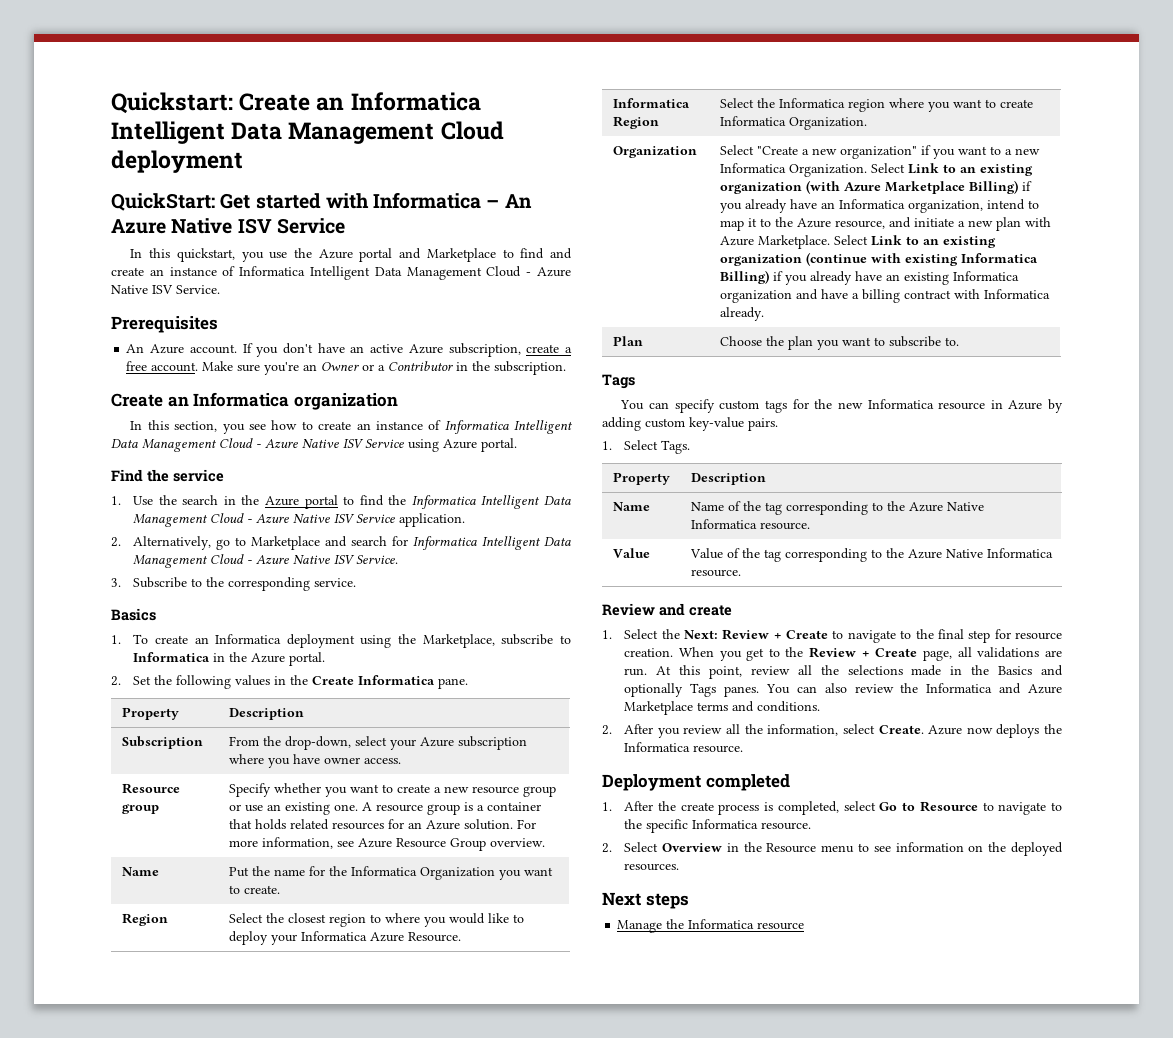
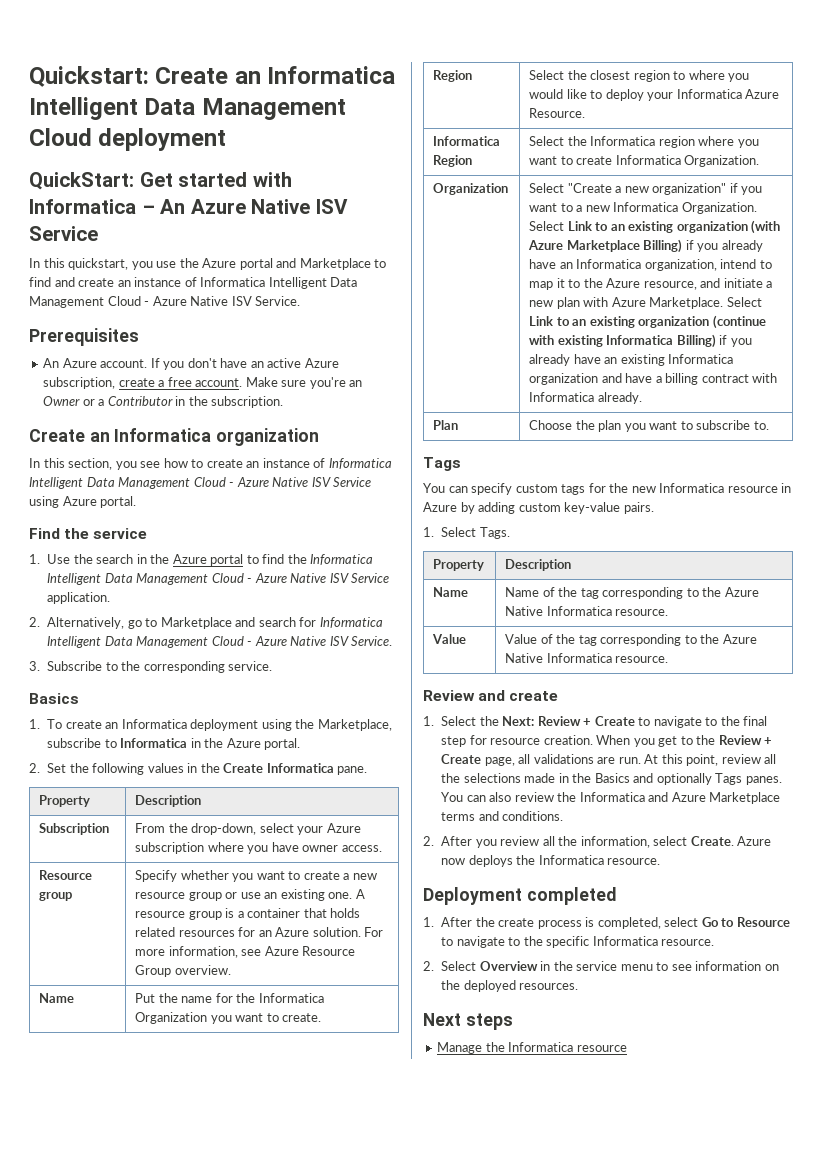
[766,843,817,853] Resource -> [576,961,618,971] service

